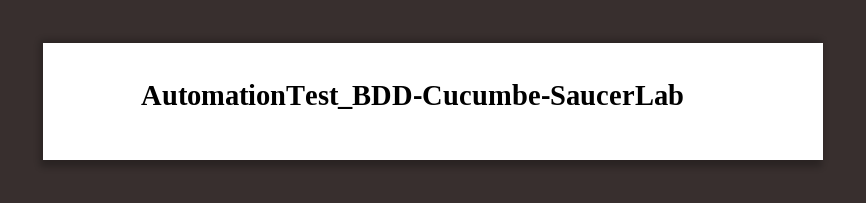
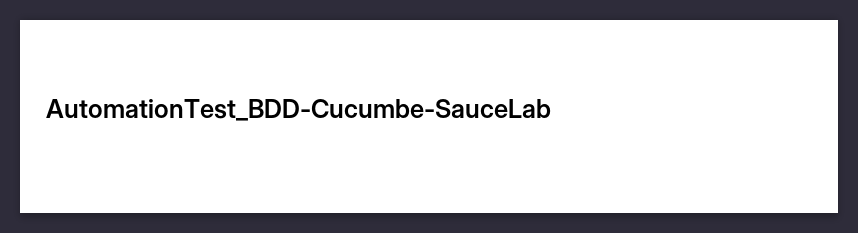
[141,84,684,109] AutomationTest_BDD-Cucumbe-SaucerLab -> [46,99,551,121] AutomationTest_BDD-Cucumbe-SauceLab

